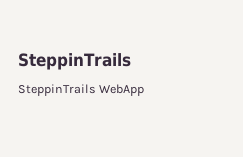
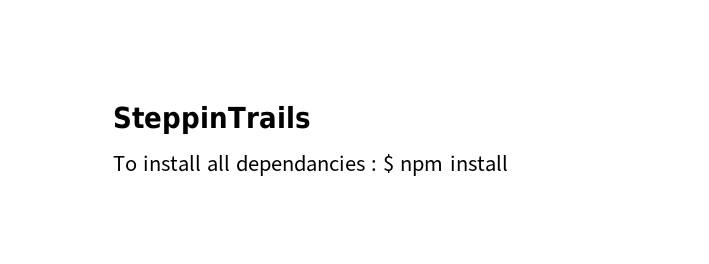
[18,84,145,96] SteppinTrails WebApp -> [113,154,508,176] To install all dependancies : $ npm install

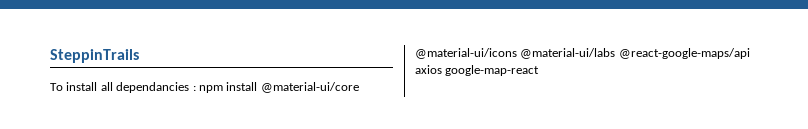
[383,154,395,173] $ -> (196, 88) none
(508, 163) none -> [260,82,359,93] [415,48,750,59] [415,65,540,76] @material-ui/core @material-ui/icons @material-ui/labs @react-google-maps/api axios google-map-react

